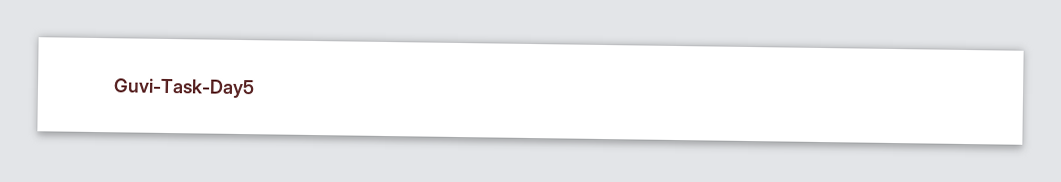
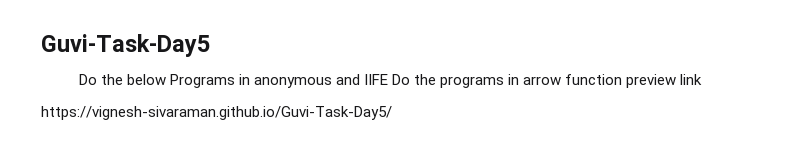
(255, 88) none -> [78,74,703,88] [41,106,392,120] // Do the below Programs in anonymous and IIFE Do the programs in arrow function preview link // https://vignesh-sivaraman.github.io/Guvi-Task-Day5/

